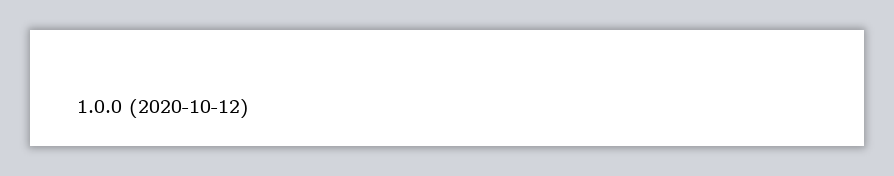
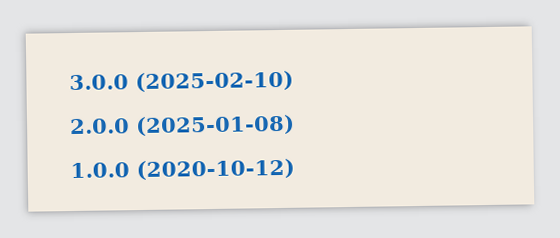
(77, 106) none -> [69,70,294,93] [69,114,295,137] 3.0.0 (2025-02-10) // 2.0.0 (2025-01-08) //

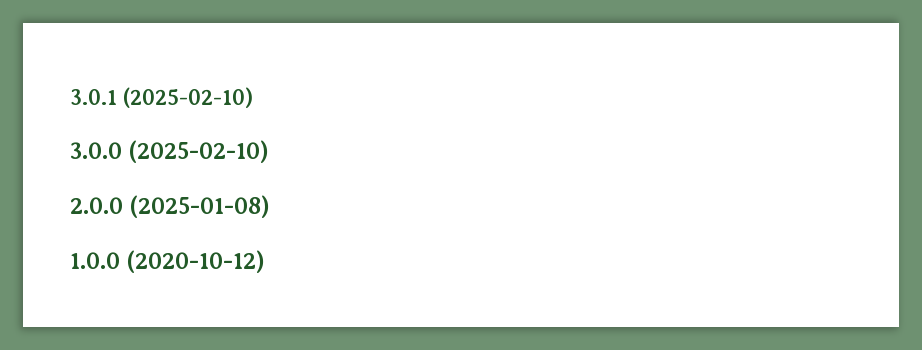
(69, 82) none -> [70,87,253,108] 3.0.1 (2025-02-10) //

